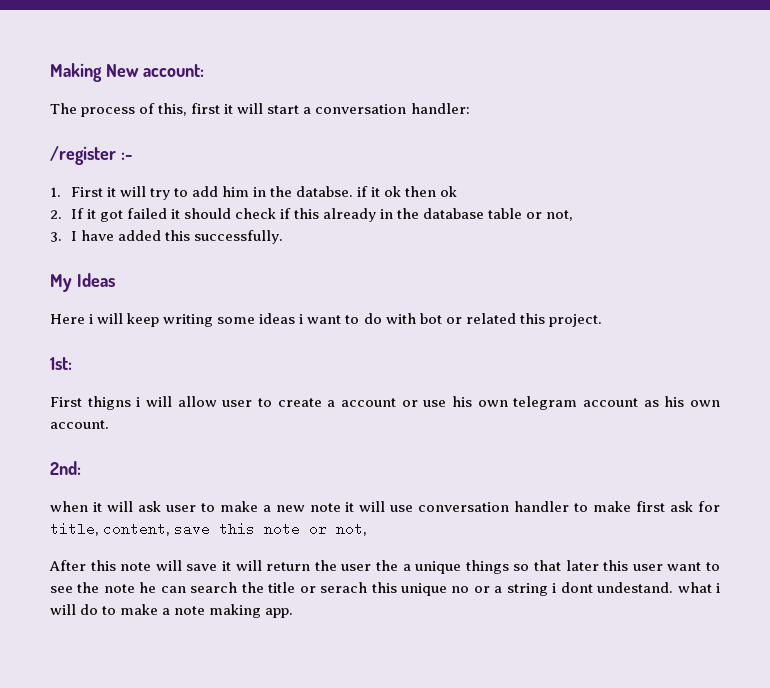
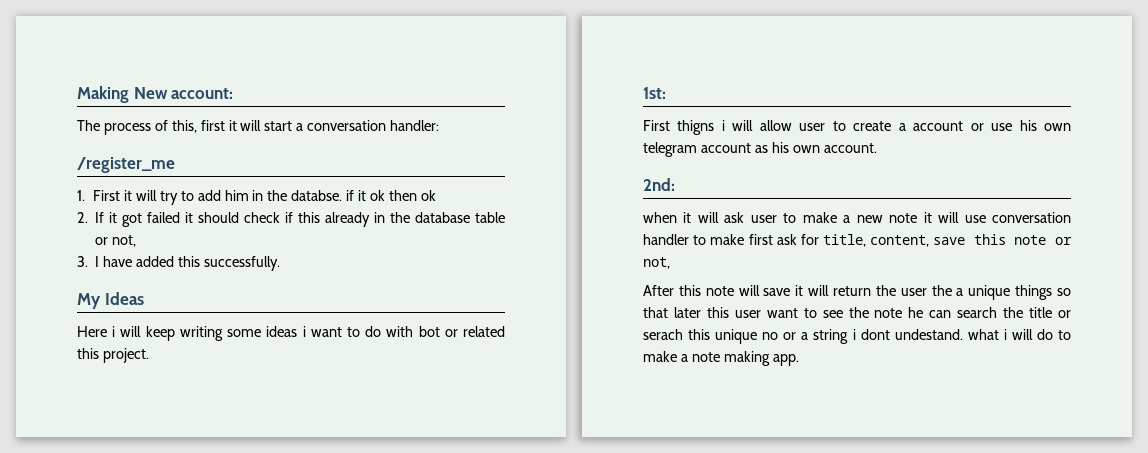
[50,146,132,165] /register :- -> [77,157,175,173] /register_me

